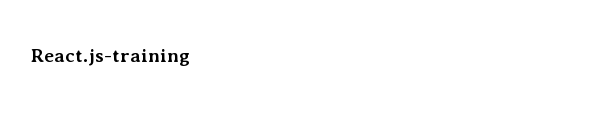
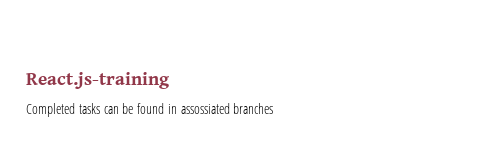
(190, 57) none -> [26,103,274,117] // Completed tasks can be found in assossiated branches

